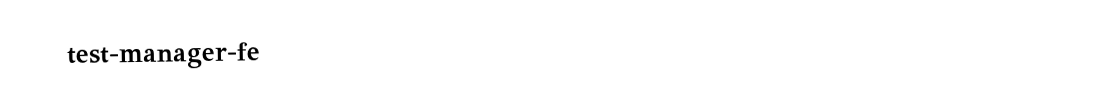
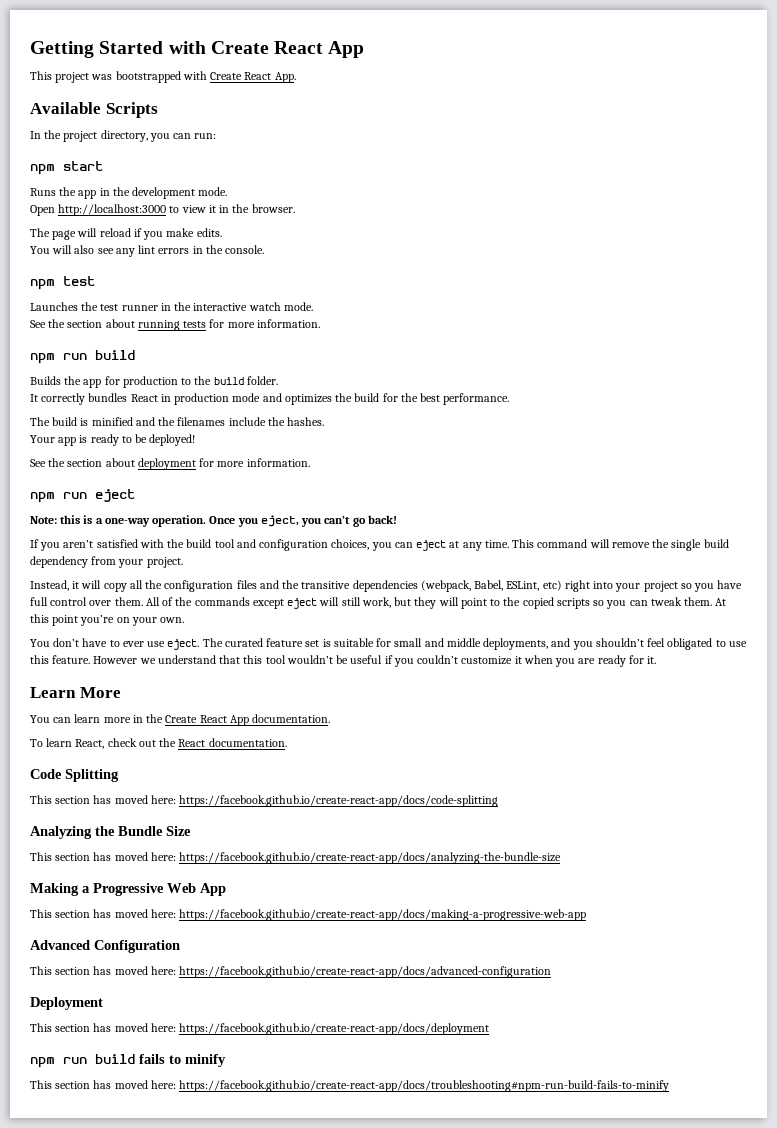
[66,42,261,70] test-manager-fe -> [30,41,365,58] [30,71,296,83] [30,102,158,118] [30,130,217,142] [30,161,103,175] [30,187,228,199] [30,204,295,216] [30,228,222,240] [30,245,265,257] [30,276,95,290] [30,302,313,311] [30,319,320,331] [30,350,135,364] [30,376,278,388] [30,393,510,405] [30,417,325,426] [30,434,196,446] [30,458,310,470] [30,489,135,503] [30,515,397,527] [30,539,729,551] [30,556,183,568] [30,580,743,592] [30,597,727,609] [30,614,185,626] [30,638,747,650] [30,655,657,667] [30,687,121,698] [30,714,331,726] [30,738,287,749] [30,769,119,782] [30,795,499,807] [30,826,191,839] [30,852,562,864] [30,883,226,896] [30,909,587,921] [30,940,180,953] [30,966,552,978] [30,997,103,1010] [30,1023,490,1035] [30,1054,226,1068] [30,1080,670,1092] Getting Started with Create React App // This project was bootstrapped with Create React App. // Available Scripts // In the project directory, you can run: // npm start // Runs the app in the development mode. // Open http://localhost:3000 to view it in the browser. // The page will reload if you make edits. // You will also see any lint errors in the console. // npm test // Launches the test runner in the interactive watch mode. // See the section about running tests for more information. // npm run build // Builds the app for production to the build folder. // It correctly bundles React in production mode and optimizes the build for the best performance. // The build is minified and the filenames include the hashes. // Your app is ready to be deployed! // See the section about deployment for more information. // npm run eject // Note: this is a one-way operation. Once you eject, you can’t go back! // If you aren’t satisfied with the build tool and configuration choices, you can eject at any time. This command will remove the single build dependency from your project. // Instead, it will copy all the configuration files and the transitive dependencies (webpack, Babel, ESLint, etc) right into your project so you have full control over them. All of the commands except eject will still work, but they will point to the copied scripts so you can tweak them. At this point you’re on your own. // You don’t have to ever use eject. The curated feature set is suitable for small and middle deployments, and you shouldn’t feel obligated to use this feature. However we understand that this tool wouldn’t be useful if you couldn’t customize it when you are ready for it. // Learn More // You can learn more in the Create React App documentation. // To learn React, check out the React documentation. // Code Splitting // This section has moved here: https://facebook.github.io/create-react-app/docs/code-splitting // Analyzing the Bundle Size // This section has moved here: https://facebook.github.io/create-react-app/docs/analyzing-the-bundle-size // Making a Progressive Web App // This section has moved here: https://facebook.github.io/create-react-app/docs/making-a-progressive-web-app // Advanced Configuration // This section has moved here: https://facebook.github.io/create-react-app/docs/advanced-configuration // Deployment // This section has moved here: https://facebook.github.io/create-react-app/docs/deployment // npm run build fails to minify // This section has moved here: https://facebook.github.io/create-react-app/docs/troubleshooting#npm-run-build-fails-to-minify

